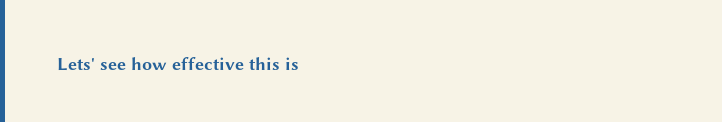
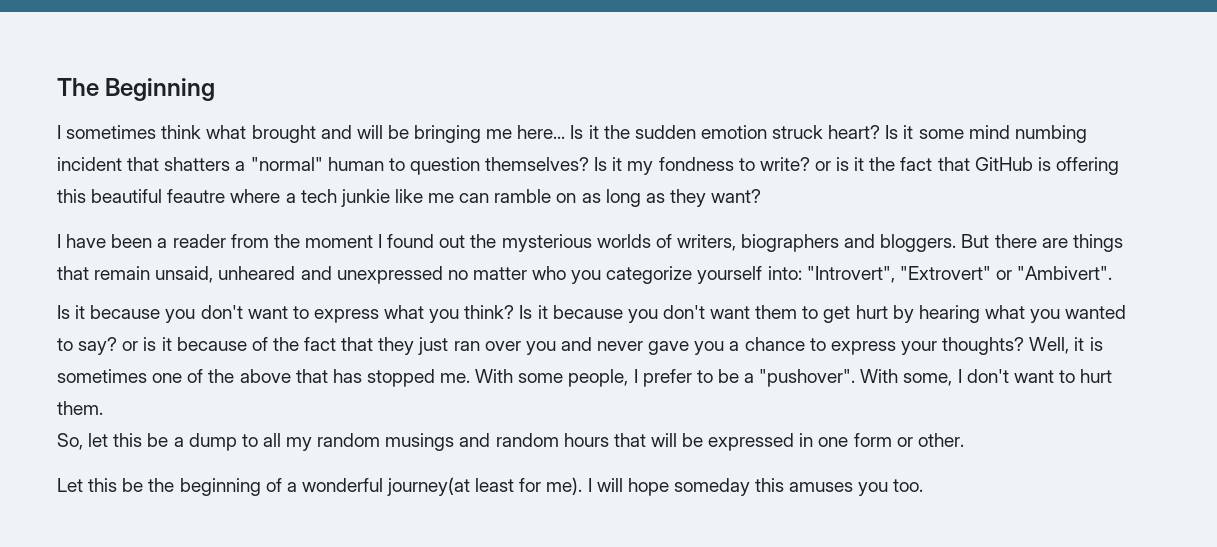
[57,57,299,71] Lets' see how effective this is -> [57,78,216,101] [57,125,1087,143] [57,157,1119,175] [57,189,762,207] [57,234,1123,252] [57,266,1113,284] [57,305,1127,323] [57,337,1103,355] [57,369,1113,387] [57,401,103,415] [57,433,964,451] [57,477,924,496] The Beginning // I sometimes think what brought and will be bringing me here... Is it the sudden emotion struck heart? Is it some mind numbing incident that shatters a "normal" human to question themselves? Is it my fondness to write? or is it the fact that GitHub is offering this beautiful feautre where a tech junkie like me can ramble on as long as they want? // I have been a reader from the moment I found out the mysterious worlds of writers, biographers and bloggers. But there are things that remain unsaid, unheared and unexpressed no matter who you categorize yourself into: "Introvert", "Extrovert" or "Ambivert". // Is it because you don't want to express what you think? Is it because you don't want them to get hurt by hearing what you wanted to say? or is it because of the fact that they just ran over you and never gave you a chance to express your thoughts? Well, it is sometimes one of the above that has stopped me. With some people, I prefer to be a "pushover". With some, I don't want to hurt them. // So, let this be a dump to all my random musings and random hours that will be expressed in one form or other. // Let this be the beginning of a wonderful journey(at least for me). I will hope someday this amuses you too.

